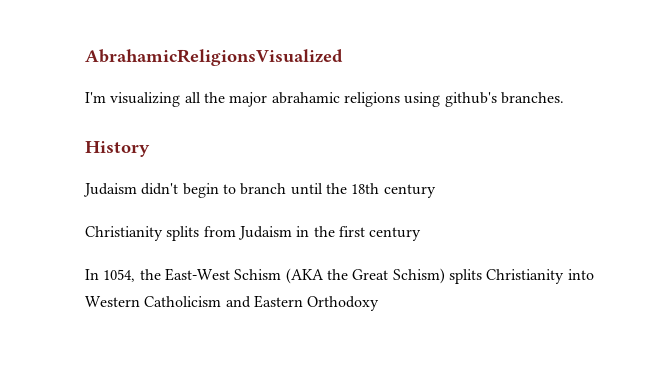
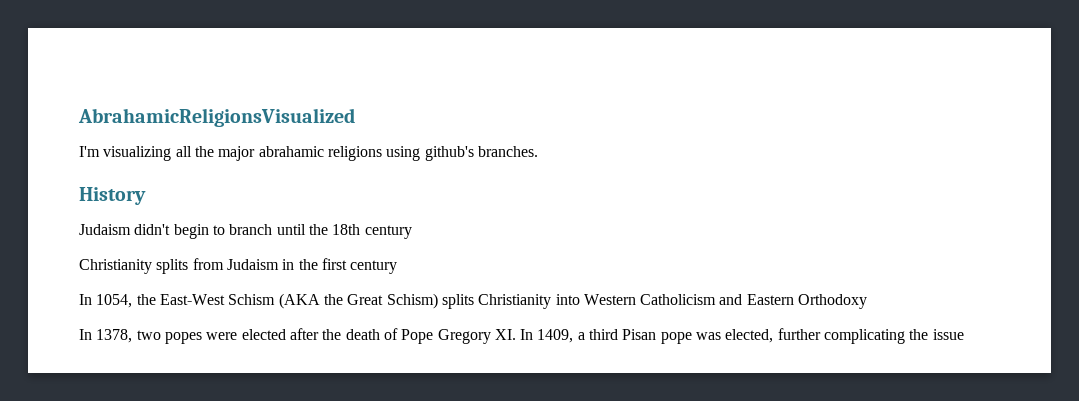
(380, 303) none -> [79,328,964,344] // In 1378, two popes were elected after the death of Pope Gregory XI. In 1409, a third Pisan pope was elected, further complicating the issue

